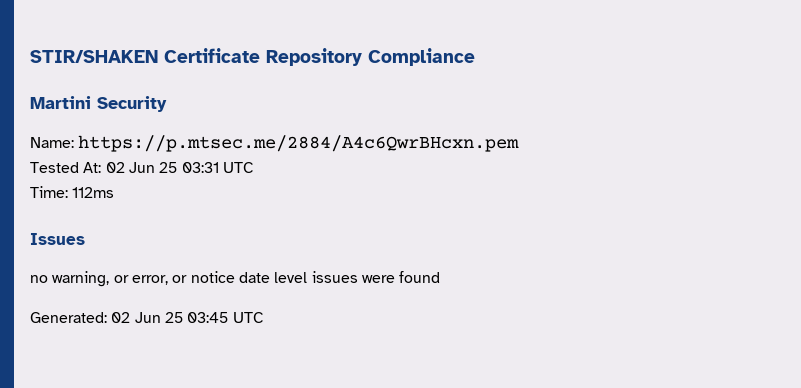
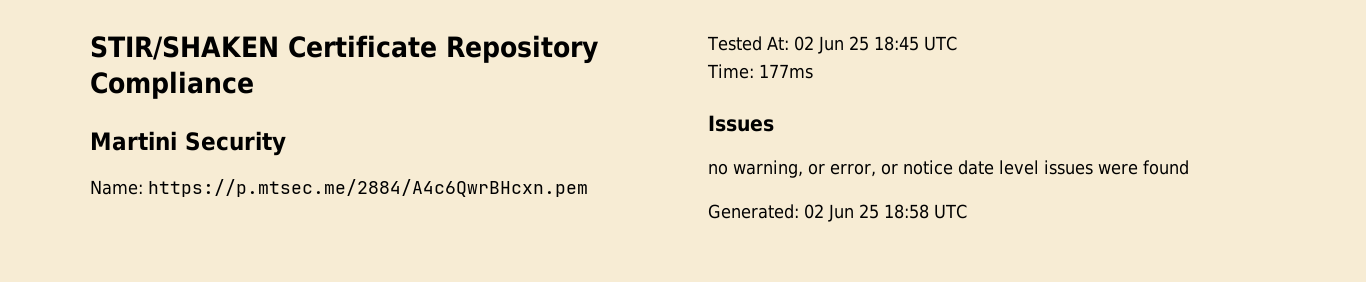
[181,162,219,173] 03:31 -> [873,36,919,51] 18:45
[72,187,115,198] 112ms -> [759,64,813,79] 177ms
[187,312,229,323] 03:45 -> [884,204,929,219] 18:58

